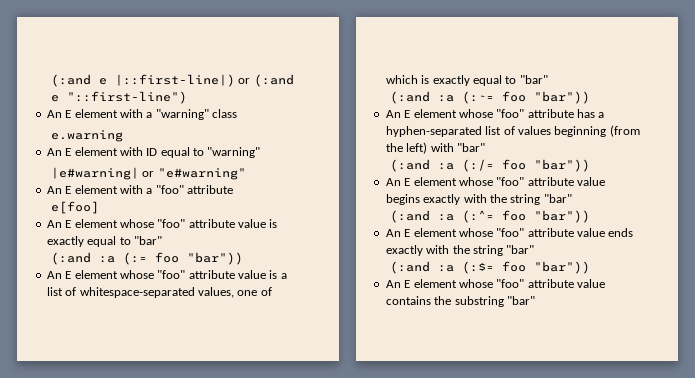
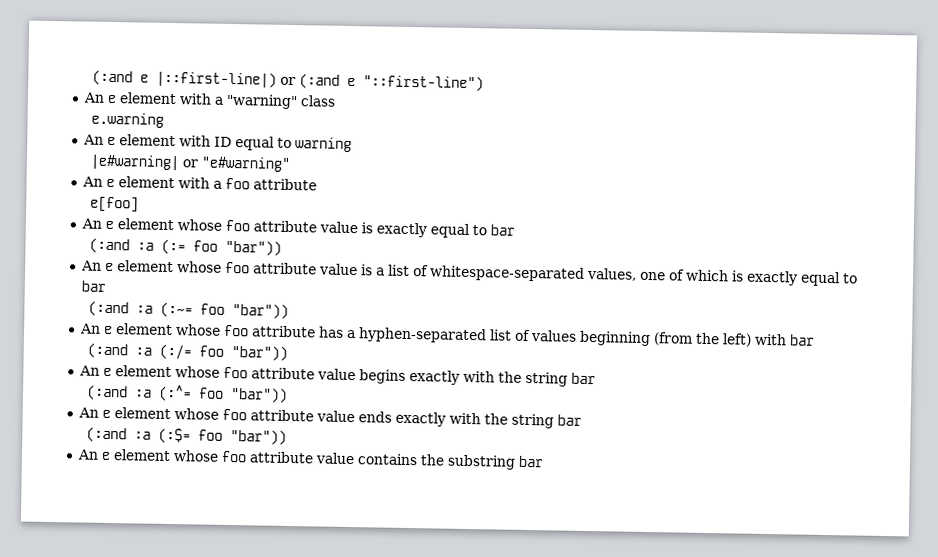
[65,110,72,118] E -> [106,94,117,104] e
[65,148,72,156] E -> [106,136,116,146] e
[207,147,261,158] "warning" -> [294,137,352,153] warning
[65,185,184,194] E element with a "foo" -> [105,176,250,190] e element with a foo
[65,219,186,228] E element whose "foo" -> [104,218,250,232] e element whose foo
[133,236,162,245] "bar" -> [489,224,515,236] bar
[65,270,186,279] E element whose "foo" -> [104,260,250,274] e element whose foo
[519,75,548,84] "bar" -> [80,280,106,292] bar
[404,109,525,118] E element whose "foo" -> [103,323,249,337] e element whose foo
[456,143,485,152] "bar" -> [788,334,815,346] bar
[404,177,525,186] E element whose "foo" -> [102,365,248,379] e element whose foo
[543,194,572,203] "bar" -> [570,372,596,385] bar
[404,228,525,237] E element whose "foo" -> [101,407,247,421] e element whose foo
[506,245,535,254] "bar" -> [556,414,582,426] bar
[404,279,525,288] E element whose "foo" -> [100,449,247,463] e element whose foo
[506,296,535,305] "bar" -> [517,455,544,468] bar

